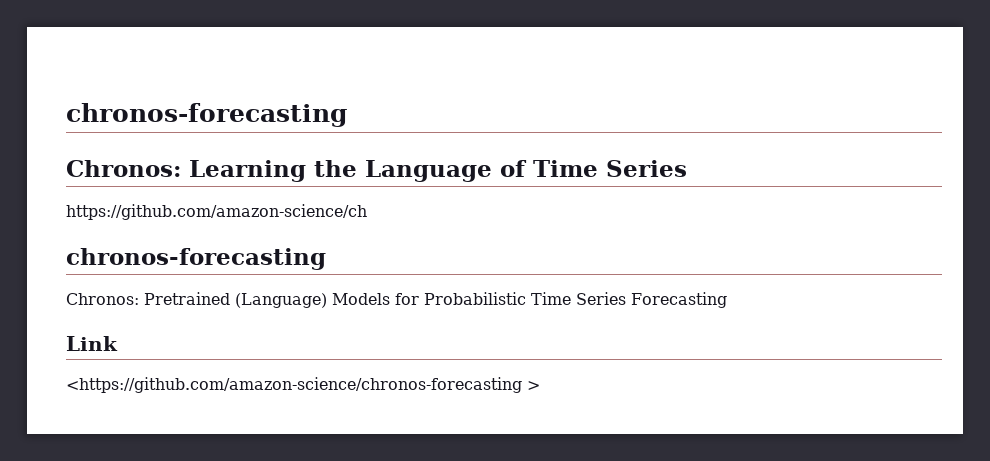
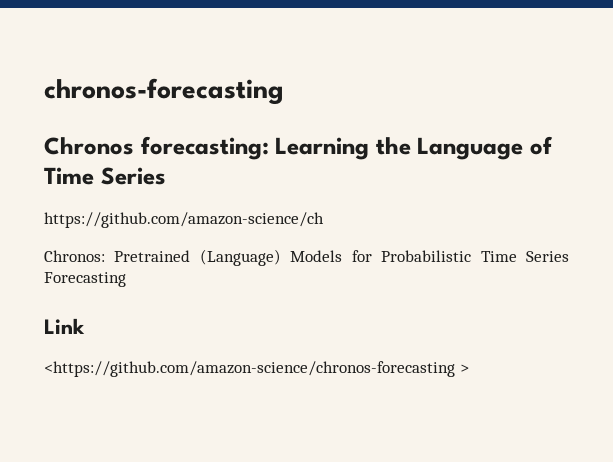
[66,103,347,127] [66,160,181,177] chronos-forecasting // Chronos: -> [44,78,284,105] [44,136,269,160] chronos-forecasting // Chronos forecasting:
[66,248,326,270] // chronos-forecasting -> (324, 220) none

